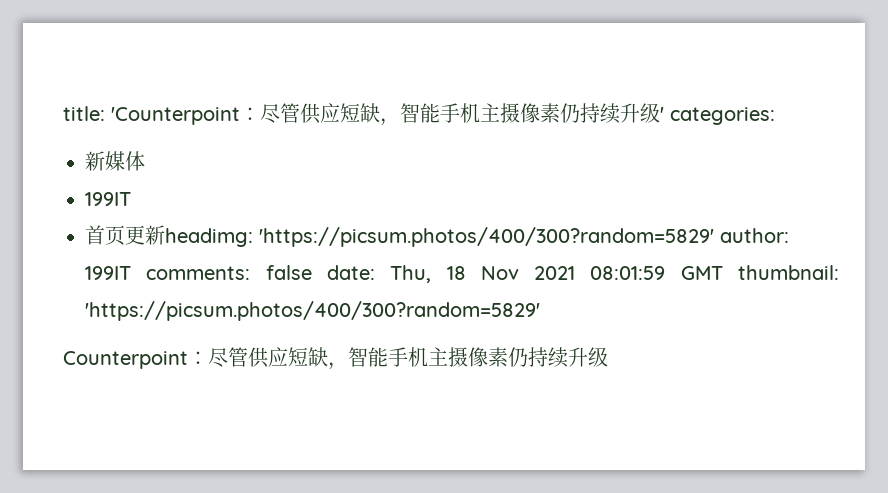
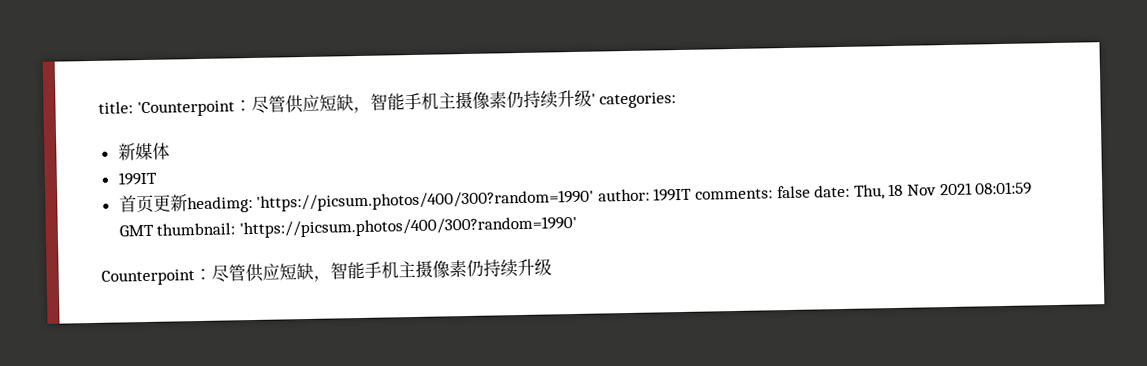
[259,227,714,247] 'https://picsum.photos/400/300?random=5829' -> [256,189,595,212] 'https://picsum.photos/400/300?random=1990'
[85,301,540,321] 'https://picsum.photos/400/300?random=5829' -> [238,215,577,239] 'https://picsum.photos/400/300?random=1990'

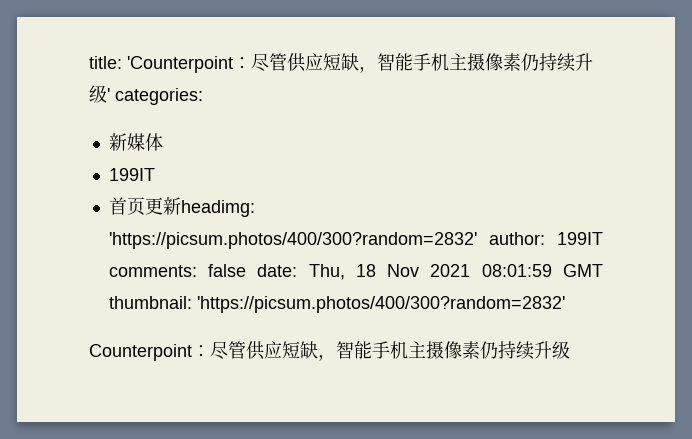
[256,189,595,212] 'https://picsum.photos/400/300?random=1990' -> [108,232,477,249] 'https://picsum.photos/400/300?random=2832'
[238,215,577,239] 'https://picsum.photos/400/300?random=1990' -> [196,296,565,313] 'https://picsum.photos/400/300?random=2832'

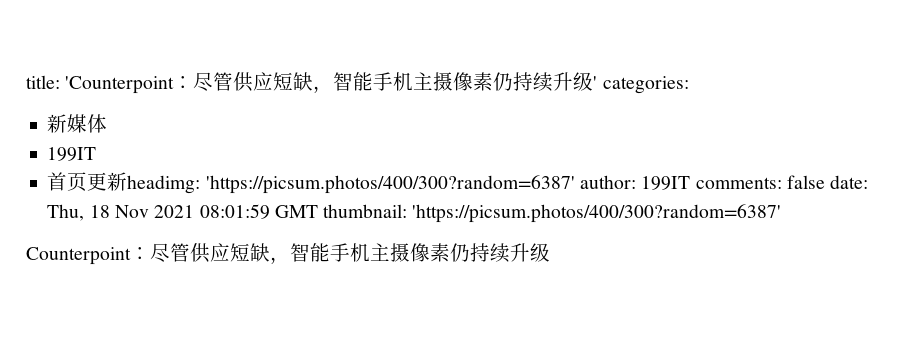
[108,232,477,249] 'https://picsum.photos/400/300?random=2832' -> [205,175,575,194] 'https://picsum.photos/400/300?random=6387'
[196,296,565,313] 'https://picsum.photos/400/300?random=2832' -> [412,204,782,223] 'https://picsum.photos/400/300?random=6387'

